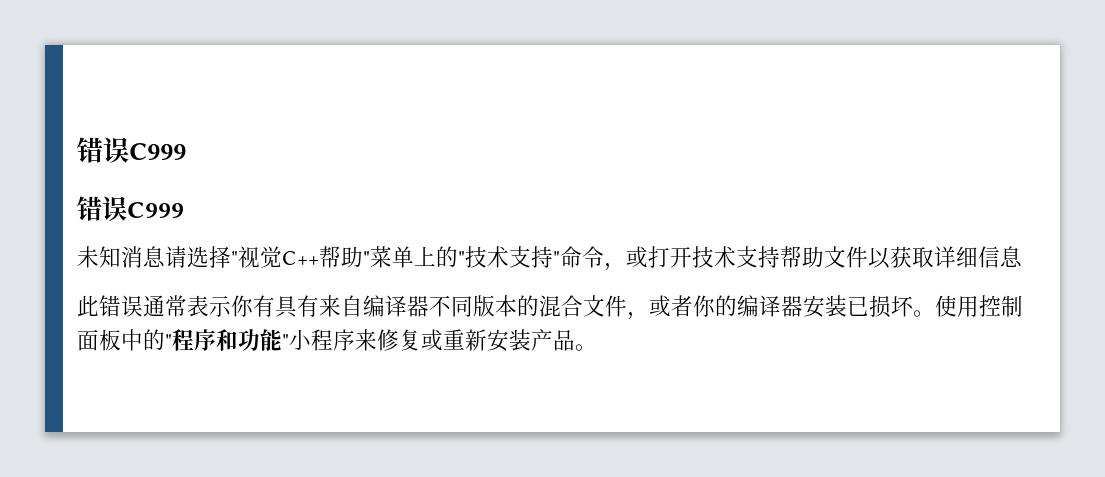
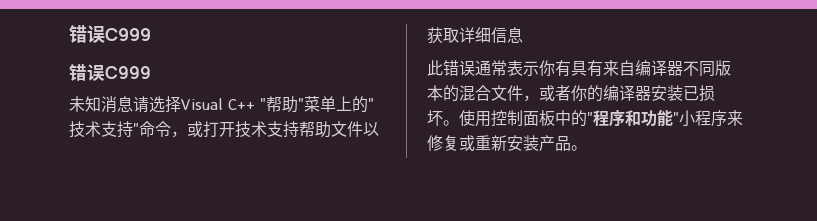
[231,246,319,268] "视觉C++ -> [181,98,266,110] Visual C++ "

